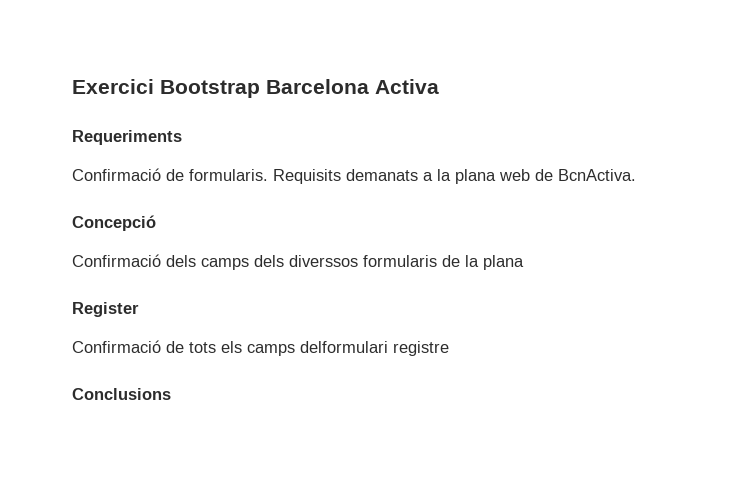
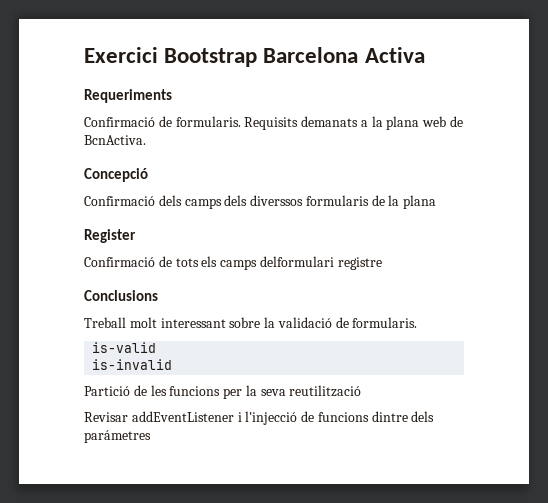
(171, 394) none -> [84,317,418,328] [92,342,157,353] [92,359,173,370] [84,385,362,399] [84,411,435,425] [84,430,151,443] // Treball molt interessant sobre la validació de formularis. // is-valid // is-invalid // Partició de les funcions per la seva reutilització // Revisar addEventListener i l'injecció de funcions dintre dels parámetres

